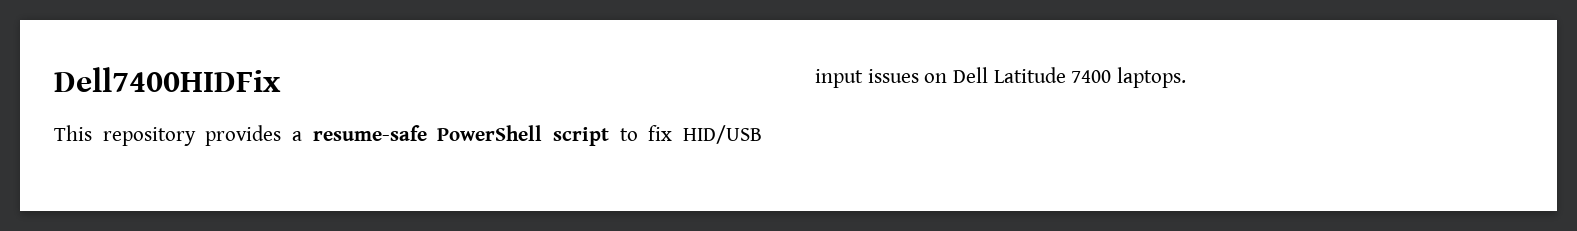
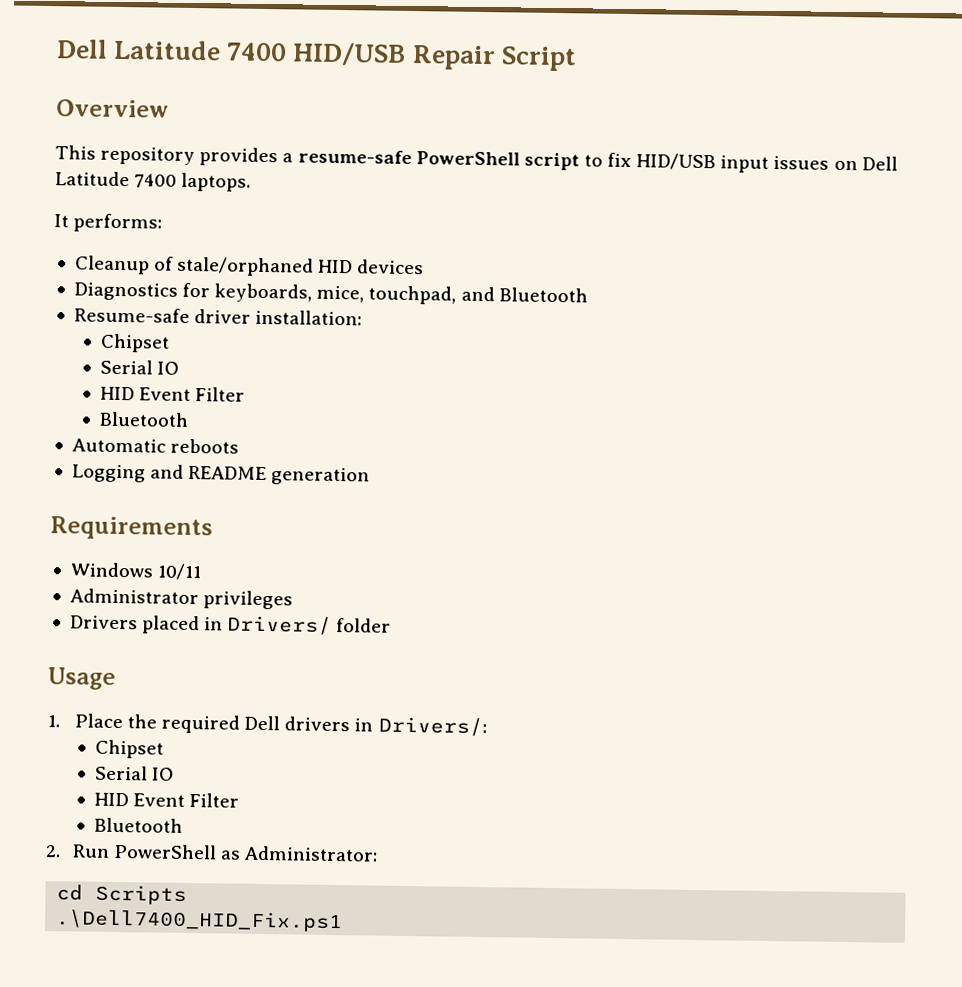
[54,67,281,92] Dell7400HIDFix -> [56,39,577,72] [56,99,169,118] Dell Latitude 7400 HID/USB Repair Script // Overview
(1187, 77) none -> [54,213,163,233] [73,255,425,277] [73,282,588,305] [73,307,363,326] [99,333,170,353] [99,359,179,375] [99,386,245,402] [98,411,189,427] [71,438,240,454] [71,464,371,486] [50,516,213,541] [69,562,202,581] [69,588,294,610] [69,615,392,635] [48,667,116,690] [47,713,487,737] [94,739,164,759] [94,765,174,781] [93,792,239,808] [93,817,183,833] [45,843,379,862] [56,884,188,905] [55,909,344,933] // It performs: // Cleanup of stale/orphaned HID devices // Diagnostics for keyboards, mice, touchpad, and Bluetooth // Resume-safe driver installation: // Chipset // Serial IO // HID Event Filter // Bluetooth // Automatic reboots // Logging and README generation // Requirements // Windows 10/11 // Administrator privileges // Drivers placed in Drivers/ folder // Usage // 1. Place the required Dell drivers in Drivers/: // Chipset // Serial IO // HID Event Filter // Bluetooth // 2. Run PowerShell as Administrator: // cd Scripts // .\Dell7400_HID_Fix.ps1

